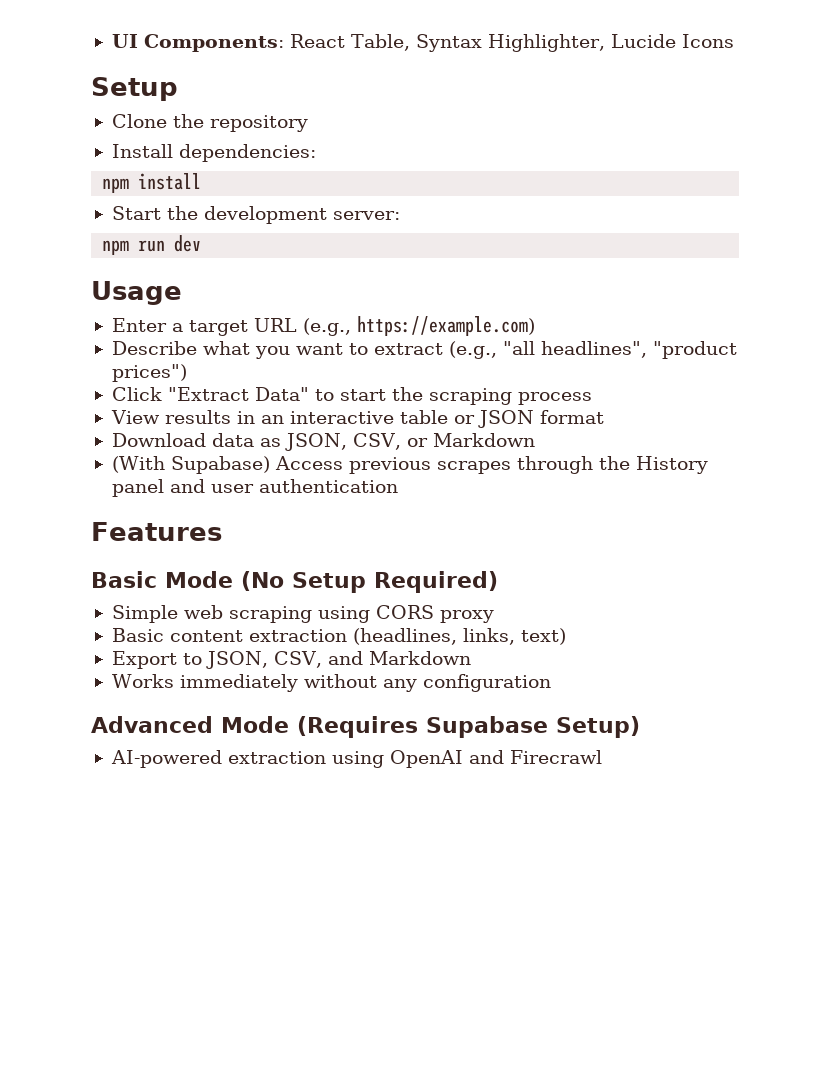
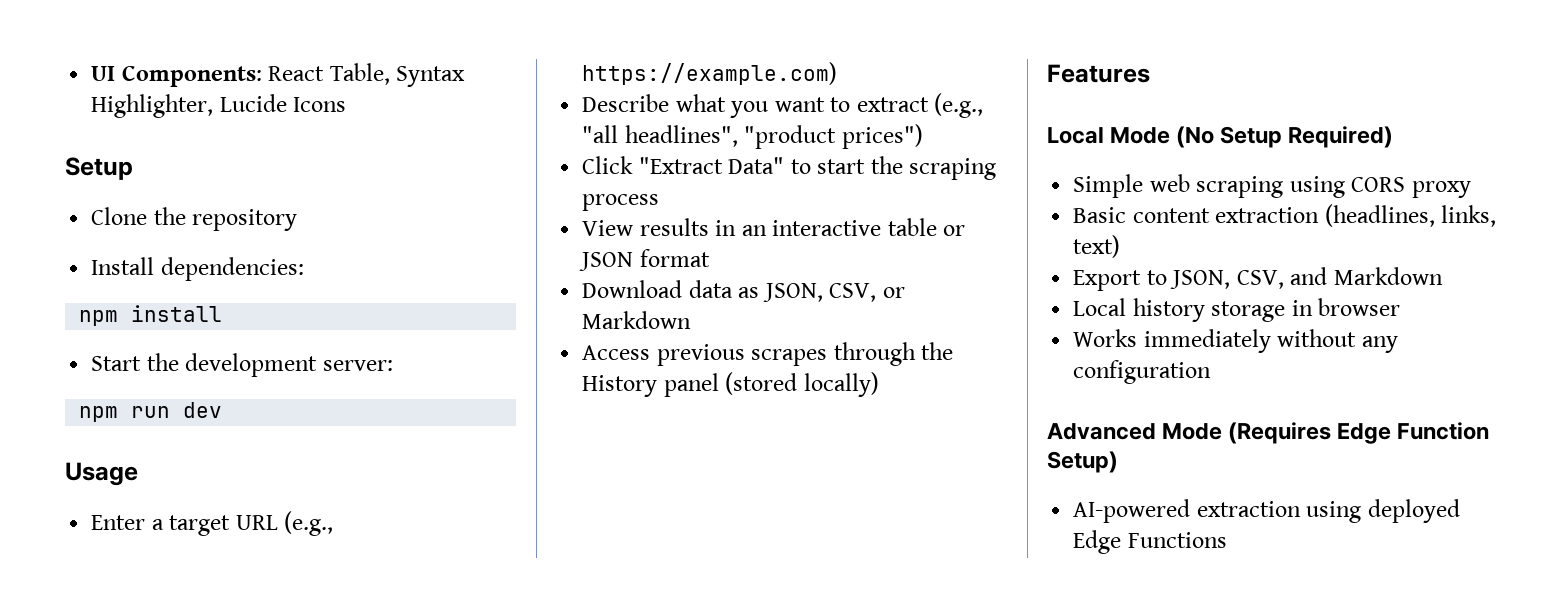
[111,456,270,474] (With Supabase) -> (692, 320) none
[169,479,398,493] and user authentication -> [725,372,879,397] (stored locally)
[91,571,157,588] Basic -> [1047,127,1104,144] Local
(471, 658) none -> [1073,298,1401,322] // Local history storage in browser
[426,716,548,738] Supabase -> [1337,422,1490,444] Edge Function
[389,750,602,768] OpenAI and Firecrawl -> [1367,499,1460,523] [1073,530,1227,554] deployed Edge Functions

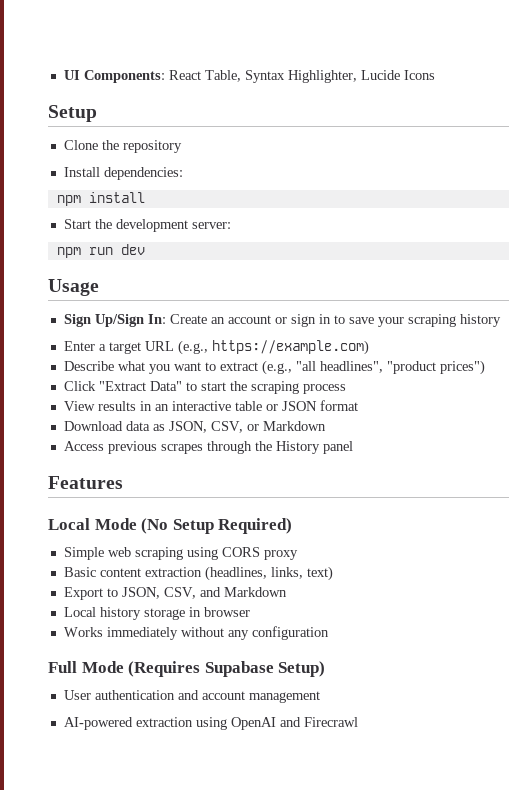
(138, 474) none -> [63,314,501,327] // Sign Up/Sign In: Create an account or sign in to save your scraping history
[725,372,879,397] (stored locally) -> (353, 447) none
[1047,423,1156,440] Advanced -> [48,661,77,673] Full
[1337,422,1490,444] Edge Function -> [204,661,274,677] Supabase
(1118, 462) none -> [63,690,320,703] // User authentication and account management
[1367,499,1460,523] [1073,530,1227,554] deployed Edge Functions -> [230,717,358,730] OpenAI and Firecrawl

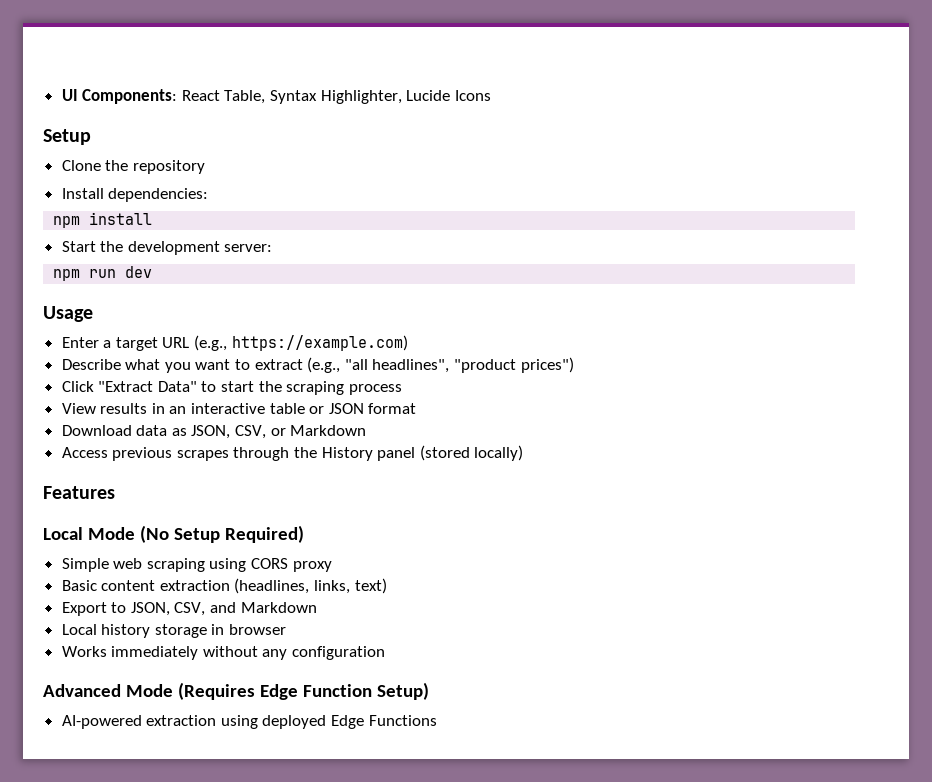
[63,314,501,327] // Sign Up/Sign In: Create an account or sign in to save your scraping history -> (93, 314) none
(353, 447) none -> [419,445,524,461] (stored locally)
[48,661,77,673] Full -> [43,684,121,697] Advanced
[204,661,274,677] Supabase -> [259,684,372,700] Edge Function
[63,690,320,703] // User authentication and account management -> (429, 691) none
[230,717,358,730] OpenAI and Firecrawl -> [262,715,437,729] deployed Edge Functions

